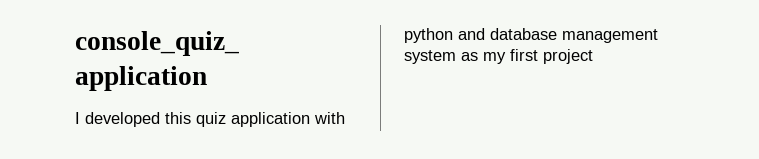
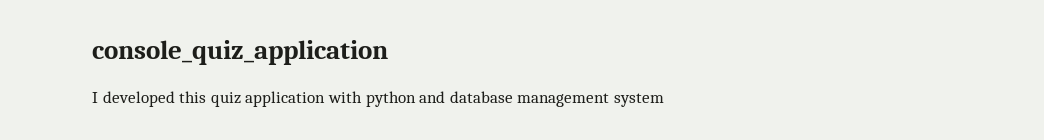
[461,49,593,64] as my first project -> (664, 100) none

